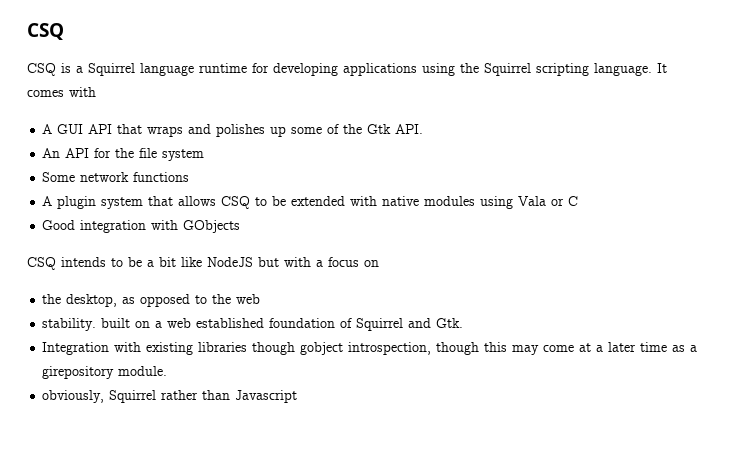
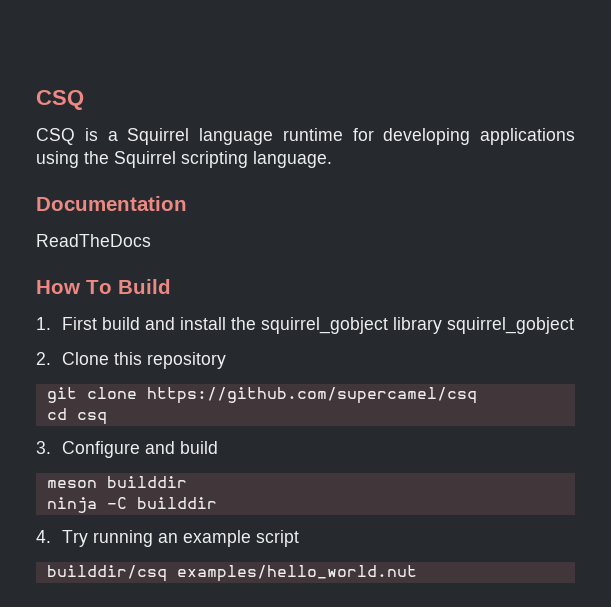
[657,63,667,73] [27,87,96,97] [42,124,424,137] [42,148,205,161] [42,172,190,182] [42,196,579,209] [42,220,241,233] [27,257,379,270] [42,294,261,307] [42,318,464,331] [42,342,698,355] [42,366,168,379] [42,390,298,403] It comes with // A GUI API that wraps and polishes up some of the Gtk API. // An API for the file system // Some network functions // A plugin system that allows CSQ to be extended with native modules using Vala or C // Good integration with GObjects // CSQ intends to be a bit like NodeJS but with a focus on // the desktop, as opposed to the web // stability. built on a web established foundation of Squirrel and Gtk. // Integration with existing libraries though gobject introspection, though this may come at a later time as a girepository module. // obviously, Squirrel rather than Javascript -> [36,196,187,211] [36,234,151,247] [36,279,171,294] [36,317,575,334] [36,352,227,369] [46,387,477,404] [46,408,107,425] [36,441,219,458] [46,476,187,488] [46,497,217,513] [36,530,300,547] [46,565,417,582] // Documentation // ReadTheDocs // How To Build // 1. First build and install the squirrel_gobject library squirrel_gobject // 2. Clone this repository // git clone https://github.com/supercamel/csq // cd csq // 3. Configure and build // meson builddir // ninja -C builddir // 4. Try running an example script // builddir/csq examples/hello_world.nut

